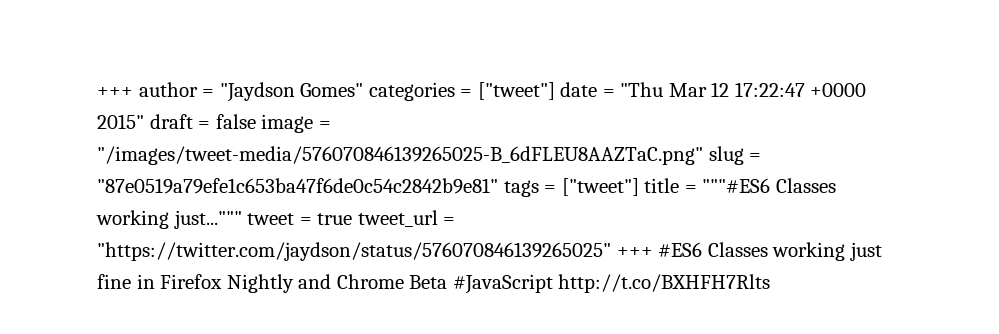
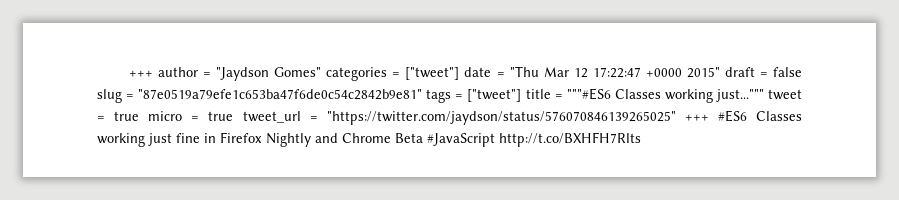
[261,114,331,133] [97,146,703,165] image = "/images/tweet-media/576070846139265025-B_6dFLEU8AAZTaC.png" -> (802, 72) none
(353, 219) none -> [148,111,234,121] micro = true

